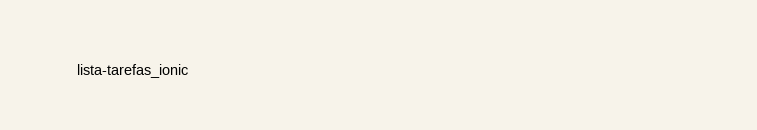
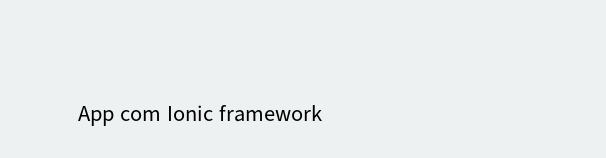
[77,64,188,78] lista-tarefas_ionic -> [78,105,323,126] App com Ionic framework

